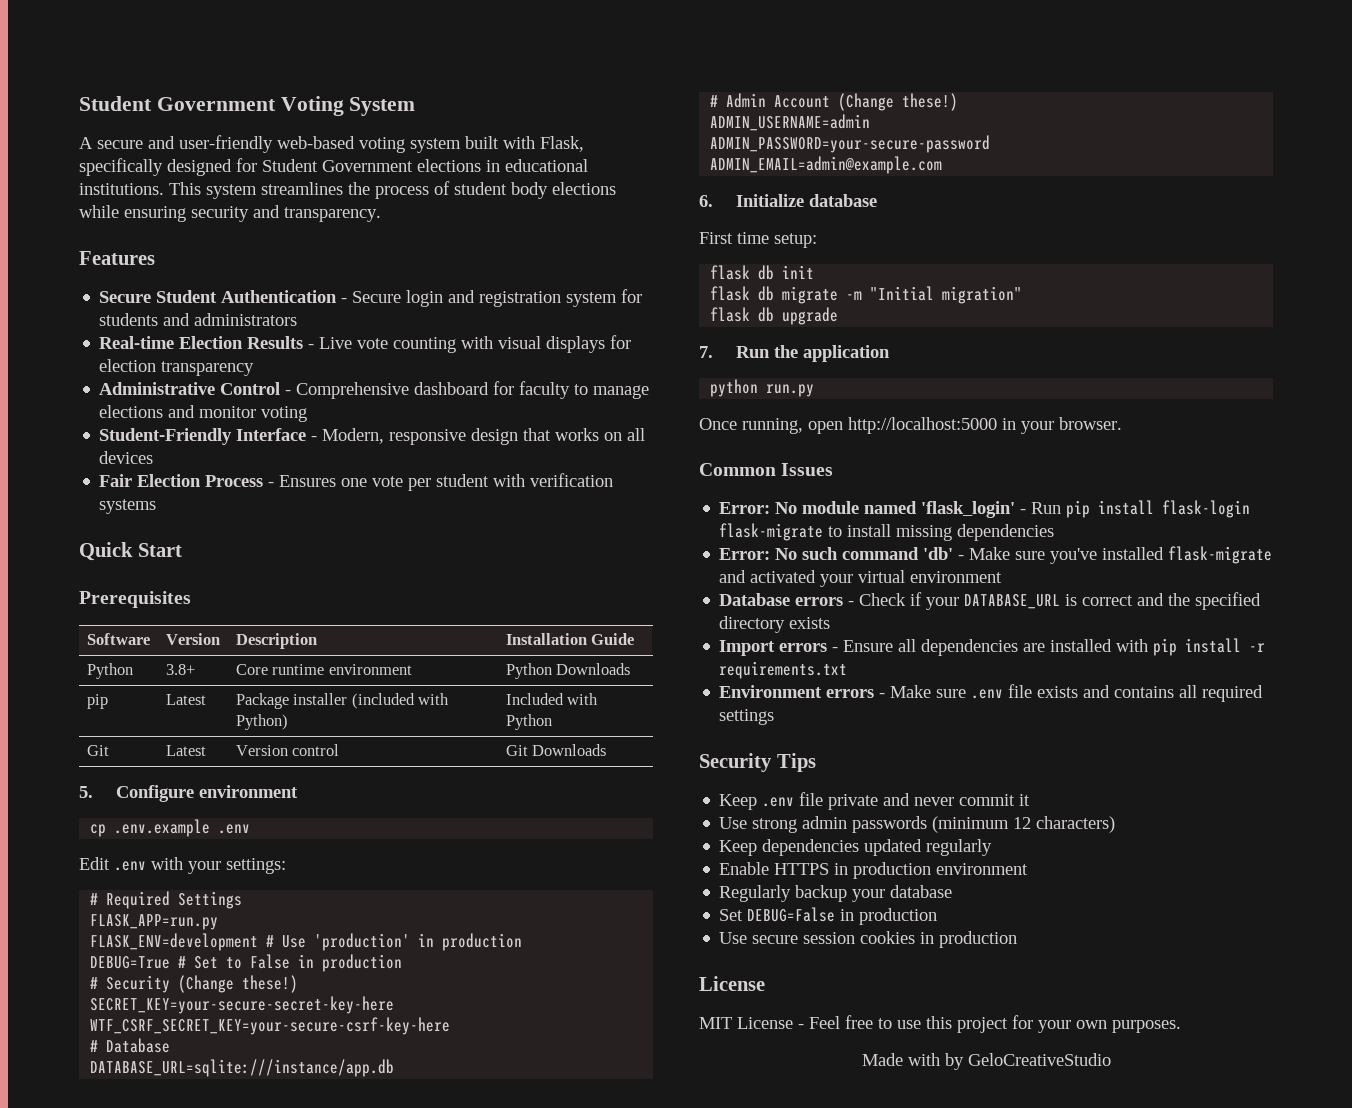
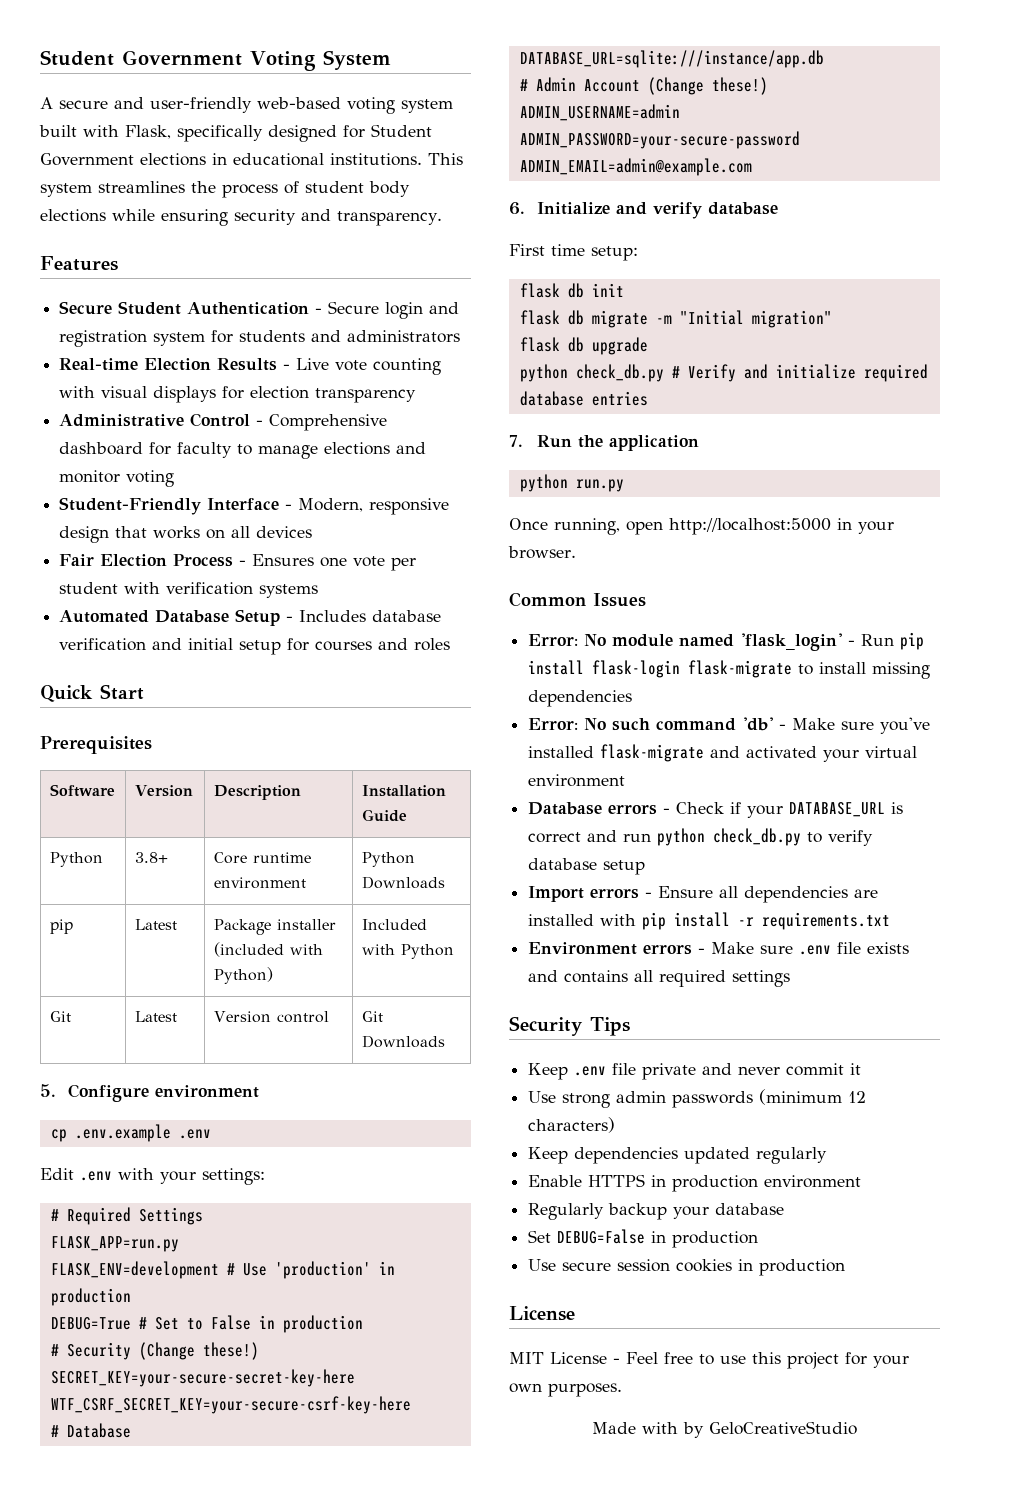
(157, 506) none -> [59,609,442,626] [59,638,451,655] // Automated Database Setup - Includes database verification and initial setup for courses and roles
(804, 200) none -> [615,202,702,219] and verify
(839, 316) none -> [519,364,928,382] [519,391,648,406] // python check_db.py # Verify and initialize required database entries
[1168,592,1262,610] [719,616,831,633] the specified directory exists -> [623,828,874,846] [528,858,646,875] run python check_db.py to verify database setup

